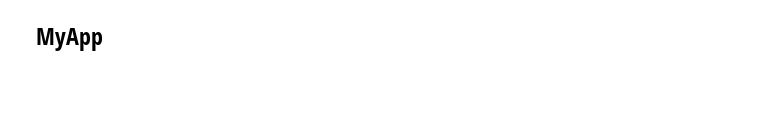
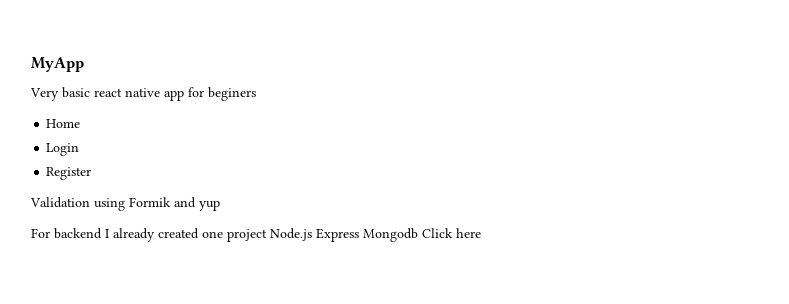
(103, 39) none -> [30,87,256,101] [46,119,81,128] [46,143,80,156] [46,167,92,180] [30,197,220,211] [31,228,481,242] // Very basic react native app for beginers // Home // Login // Register // Validation using Formik and yup // For backend I already created one project Node.js Express Mongodb Click here

